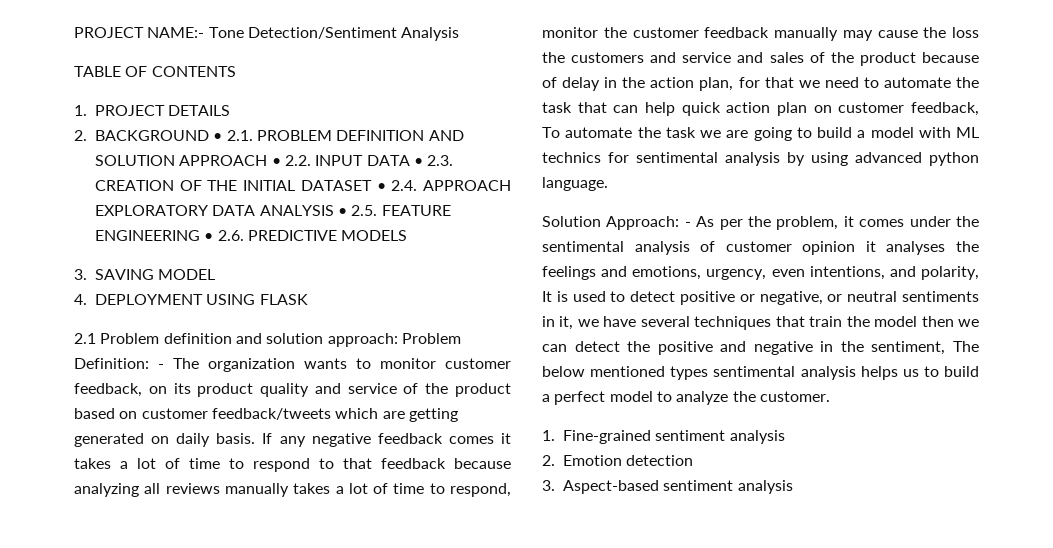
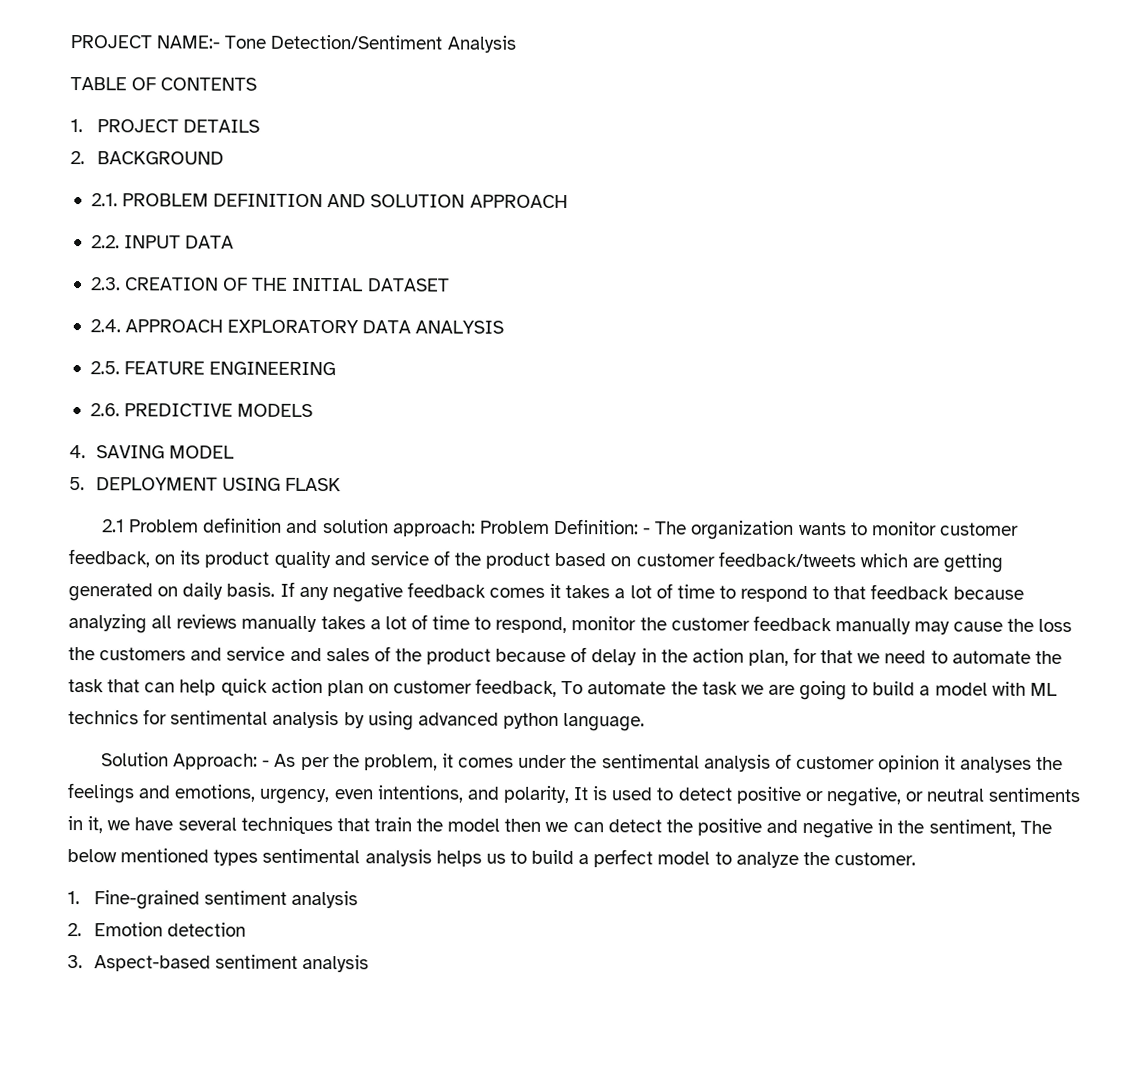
[213,133,223,141] • -> (224, 158) //
[271,158,281,166] • -> (568, 201) //
[413,158,423,166] • -> (235, 242) //
[376,183,386,191] • -> (450, 285) //
[337,208,347,216] • -> (505, 327) //
[204,233,214,241] • -> (337, 368) //
[74,269,87,280] 3. -> [69,445,86,459] 4.
[74,294,87,305] 4. -> [69,477,85,491] 5.

